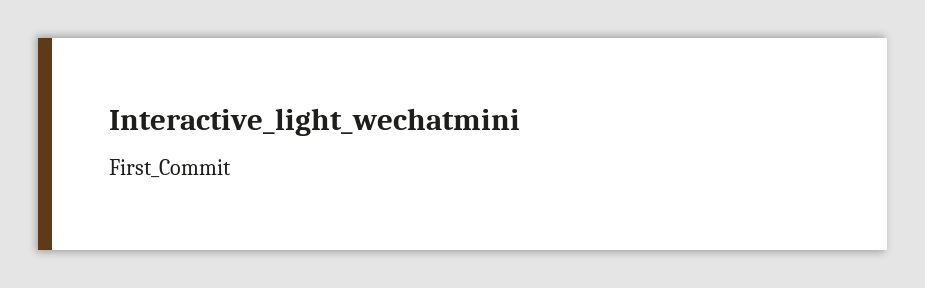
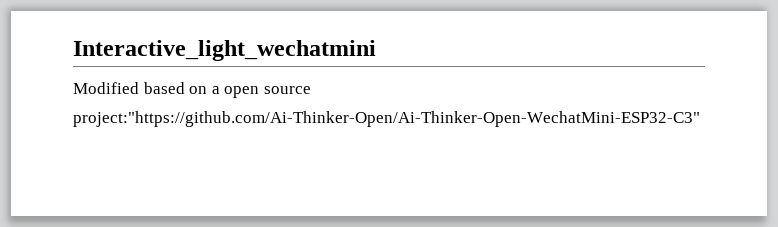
[109,159,231,178] First_Commit -> [73,82,311,98] [73,111,700,127] Modified based on a open source project:"https://github.com/Ai-Thinker-Open/Ai-Thinker-Open-WechatMini-ESP32-C3"

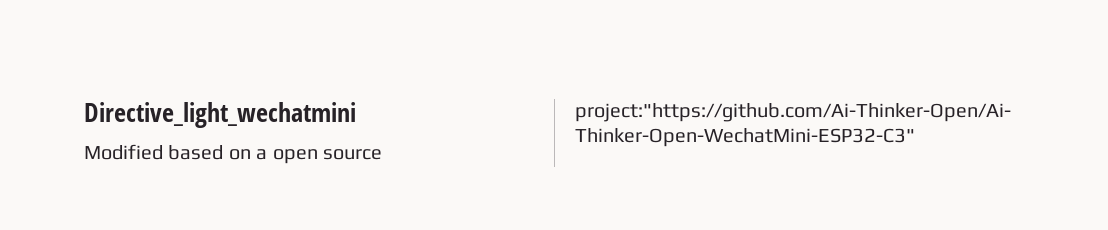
[73,40,376,61] Interactive_light_wechatmini -> [84,102,356,128] Directive_light_wechatmini

